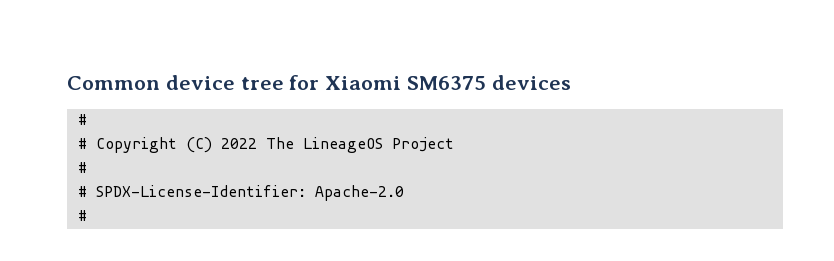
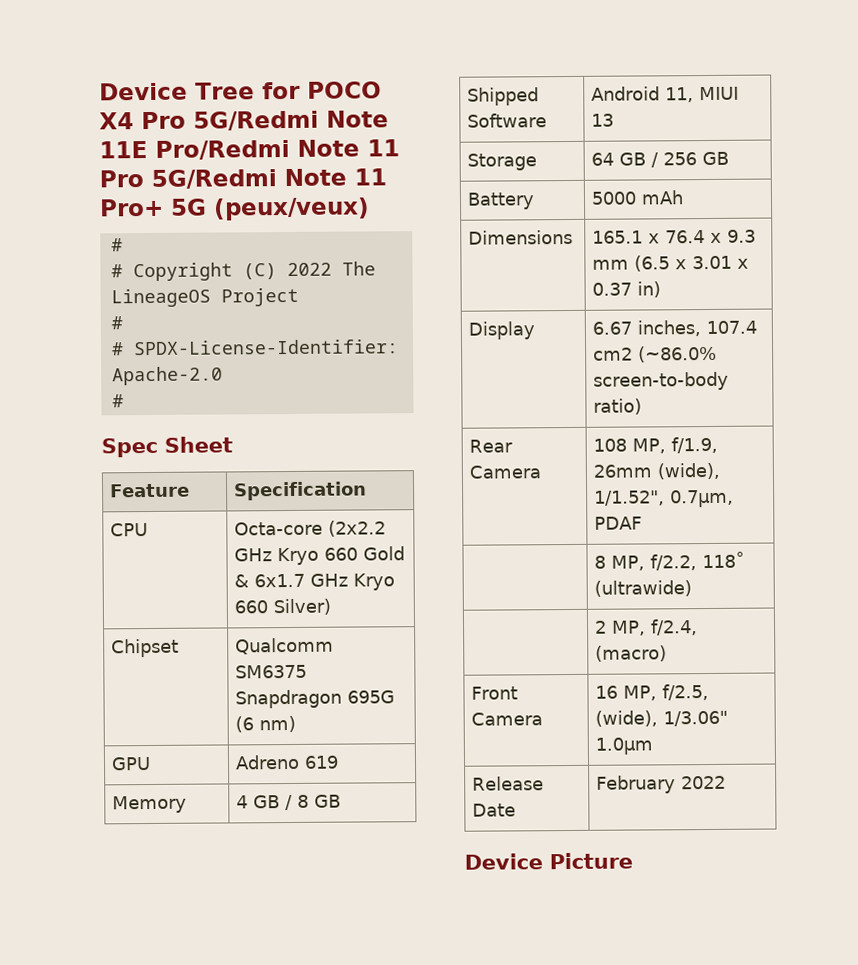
[67,75,571,90] Common device tree for Xiaomi SM6375 devices -> [99,81,382,101] [99,110,389,131] [99,139,400,160] [99,168,387,189] [99,197,370,221] Device Tree for POCO X4 Pro 5G/Redmi Note 11E Pro/Redmi Note 11 Pro 5G/Redmi Note 11 Pro+ 5G (peux/veux)
(88, 215) none -> [101,436,233,458] [109,483,190,498] [232,481,367,501] [109,523,148,537] [233,520,386,537] [233,546,405,566] [233,573,395,591] [233,598,331,616] [110,638,179,658] [234,637,334,655] [234,664,307,679] [234,689,395,709] [234,715,296,733] [110,757,151,771] [234,754,339,770] [111,795,187,814] [235,794,341,811] [466,87,539,106] [466,113,547,128] [590,86,739,103] [590,113,614,127] [466,153,537,171] [590,151,729,168] [466,192,535,210] [590,190,684,205] [467,229,573,245] [591,229,756,244] [591,255,749,272] [591,281,661,298] [467,321,535,340] [591,320,757,337] [592,345,717,363] [592,371,729,391] [592,398,642,415] [468,439,513,453] [468,465,541,479] [592,436,718,454] [592,462,720,480] [593,489,734,508] [593,516,642,530] [593,551,745,571] [593,580,692,597] [593,619,698,636] [594,645,667,662] [470,686,518,700] [470,712,543,726] [594,684,709,701] [594,710,728,727] [594,737,653,755] [471,776,544,791] [471,803,516,817] [595,775,726,794] [464,852,633,870] // Spec Sheet // Feature | Specification // CPU | Octa-core (2x2.2 GHz Kryo 660 Gold & 6x1.7 GHz Kryo 660 Silver) // Chipset | Qualcomm SM6375 Snapdragon 695G (6 nm) // GPU | Adreno 619 // Memory | 4 GB / 8 GB // Shipped Software | Android 11, MIUI 13 // Storage | 64 GB / 256 GB // Battery | 5000 mAh // Dimensions | 165.1 x 76.4 x 9.3 mm (6.5 x 3.01 x 0.37 in) // Display | 6.67 inches, 107.4 cm2 (~86.0% screen-to-body ratio) // Rear Camera | 108 MP, f/1.9, 26mm (wide), 1/1.52", 0.7µm, PDAF // | 8 MP, f/2.2, 118˚ (ultrawide) // | 2 MP, f/2.4, (macro) // Front Camera | 16 MP, f/2.5, (wide), 1/3.06" 1.0µm // Release Date | February 2022 // Device Picture

